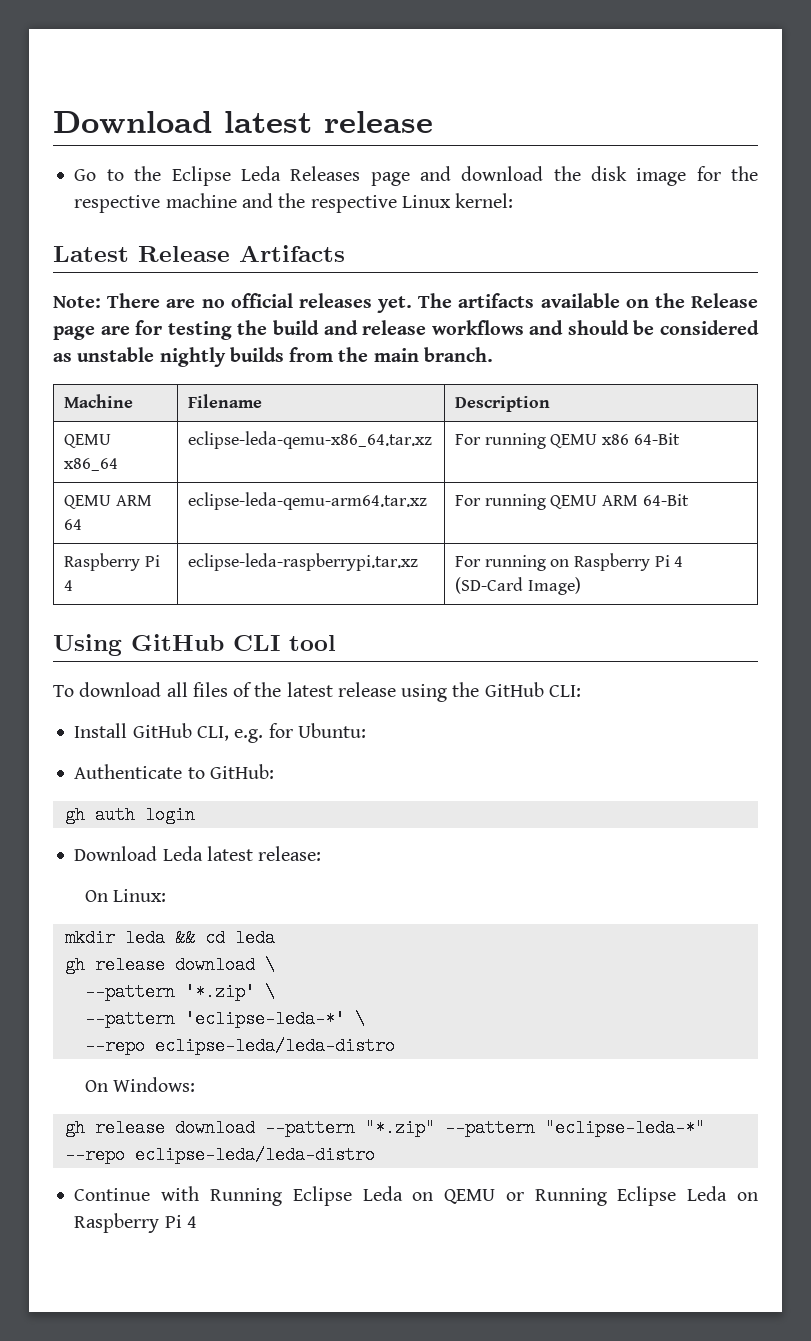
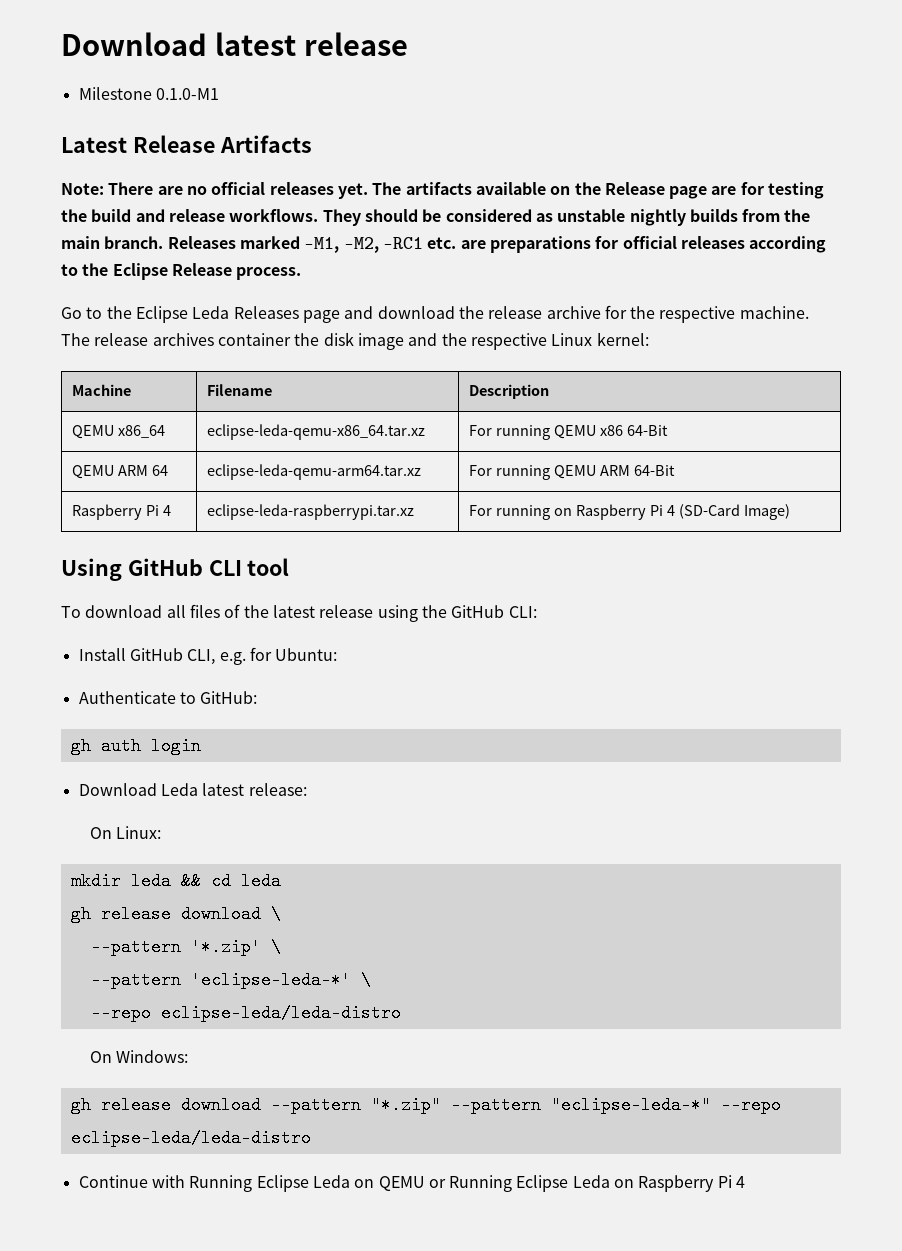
[74,166,759,186] [74,193,514,213] Go to the Eclipse Leda Releases page and download the disk image for the respective machine and the respective Linux kernel: -> [78,87,219,100] Milestone 0.1.0-M1
[431,320,564,335] workflows and -> [229,209,361,226] workflows. They
(493, 354) none -> [167,236,827,253] [61,263,302,280] [61,305,809,323] [61,332,649,350] Releases marked -M1, -M2, -RC1 etc. are preparations for official releases according to the Eclipse Release process. // Go to the Eclipse Leda Releases page and download the release archive for the respective machine. The release archives container the disk image and the respective Linux kernel:

